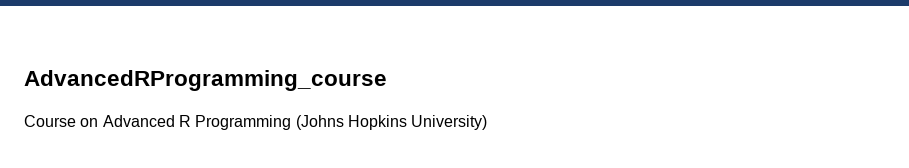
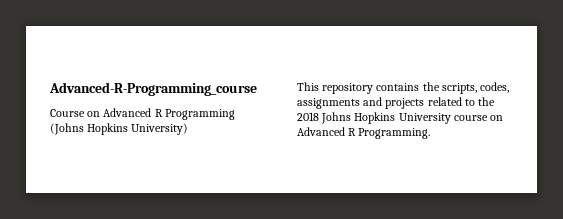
[24,70,387,91] AdvancedRProgramming_course -> [49,82,257,96] Advanced-R-Programming_course
(488, 122) none -> [297,82,510,94] [297,97,496,109] [297,112,504,124] [297,127,431,139] // This repository contains the scripts, codes, assignments and projects related to the 2018 Johns Hopkins University course on Advanced R Programming.

